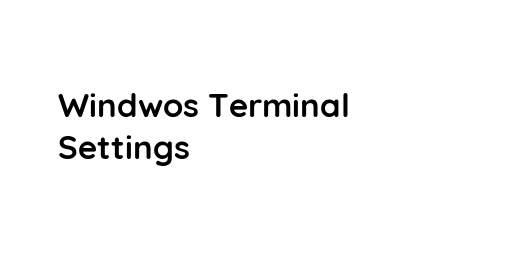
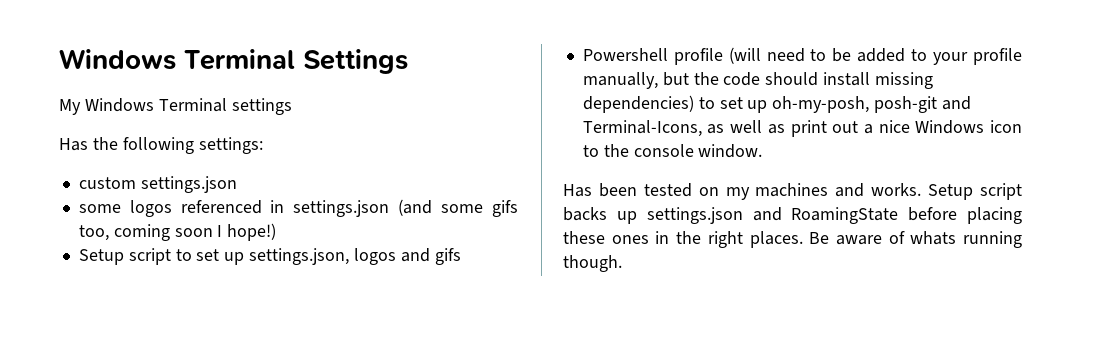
[58,93,199,117] Windwos -> [59,49,176,70] Windows
(190, 150) none -> [59,98,292,115] [59,137,263,154] [78,176,237,193] [78,199,518,217] [78,223,277,241] [78,248,461,265] [582,47,1022,65] [582,72,933,89] [582,95,971,113] [582,120,1022,137] [582,144,763,158] [563,183,1023,200] [563,207,1022,224] [563,231,1022,248] [563,255,622,272] // My Windows Terminal settings // Has the following settings: // custom settings.json // some logos referenced in settings.json (and some gifs too, coming soon I hope!) // Setup script to set up settings.json, logos and gifs // Powershell profile (will need to be added to your profile manually, but the code should install missing dependencies) to set up oh-my-posh, posh-git and Terminal-Icons, as well as print out a nice Windows icon to the console window. // Has been tested on my machines and works. Setup script backs up settings.json and RoamingState before placing these ones in the right places. Be aware of whats running though.

